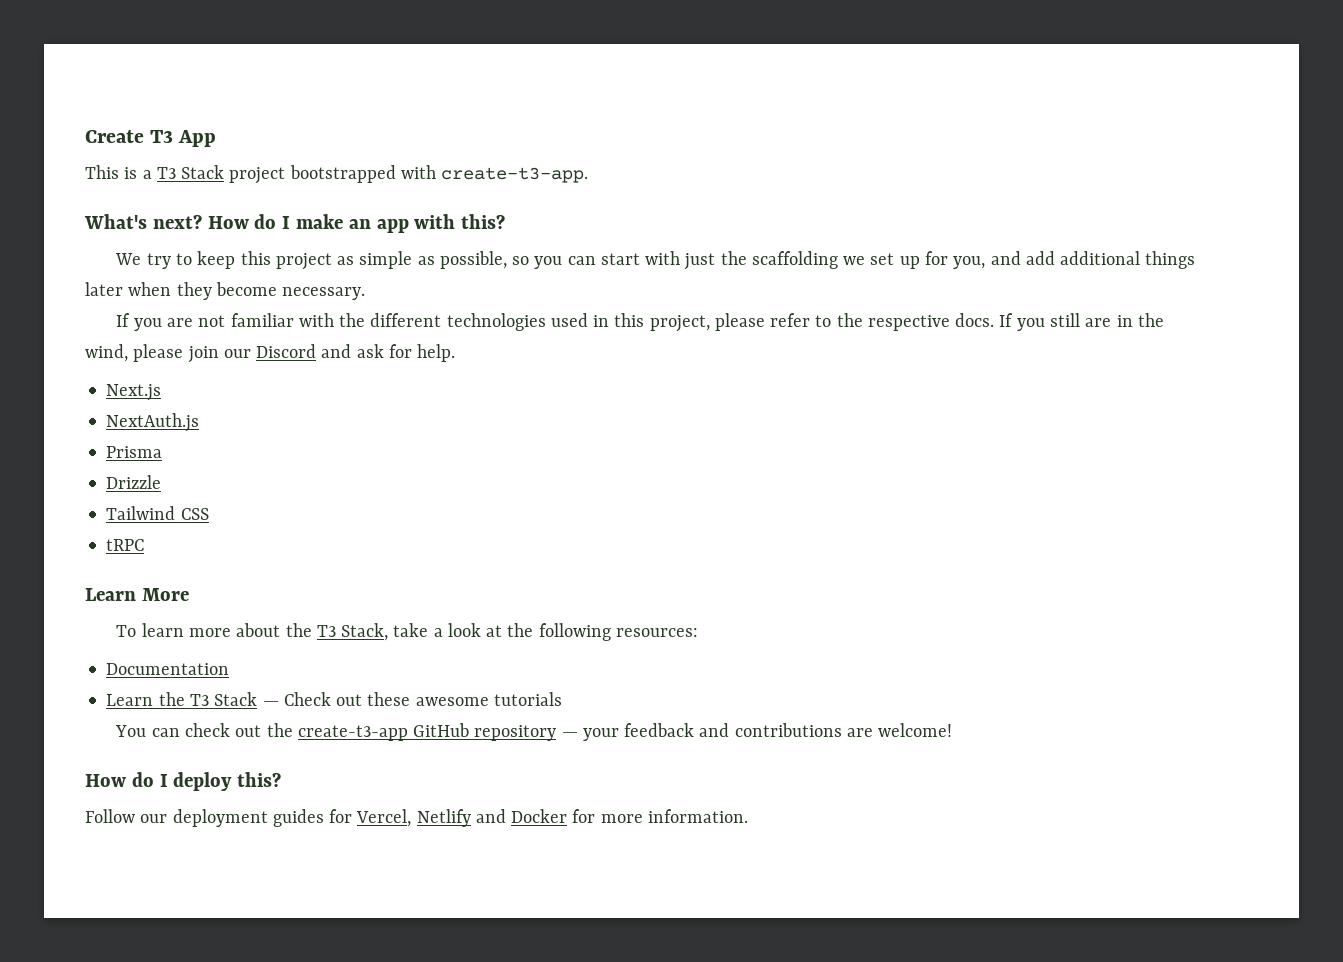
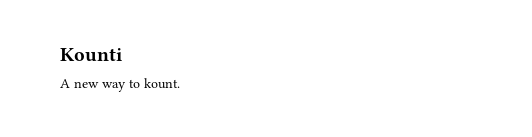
[85,130,217,147] [85,165,589,184] [84,214,506,233] [115,251,1196,270] [85,282,366,300] [116,313,1164,332] [85,344,456,363] [106,384,162,401] [106,413,200,432] [106,446,163,458] [106,475,162,489] [106,506,209,520] [106,539,145,551] [85,588,189,601] [116,623,698,641] [106,663,230,675] [106,692,562,706] [115,723,953,741] [85,772,282,791] [85,809,748,827] Create T3 App // This is a T3 Stack project bootstrapped with create-t3-app. // What's next? How do I make an app with this? // We try to keep this project as simple as possible, so you can start with just the scaffolding we set up for you, and add additional things later when they become necessary. // If you are not familiar with the different technologies used in this project, please refer to the respective docs. If you still are in the wind, please join our Discord and ask for help. // Next.js // NextAuth.js // Prisma // Drizzle // Tailwind CSS // tRPC // Learn More // To learn more about the T3 Stack, take a look at the following resources: // Documentation // Learn the T3 Stack — Check out these awesome tutorials // You can check out the create-t3-app GitHub repository — your feedback and contributions are welcome! // How do I deploy this? // Follow our deployment guides for Vercel, Netlify and Docker for more information. -> [60,48,123,62] [60,78,180,92] Kounti // A new way to kount.

